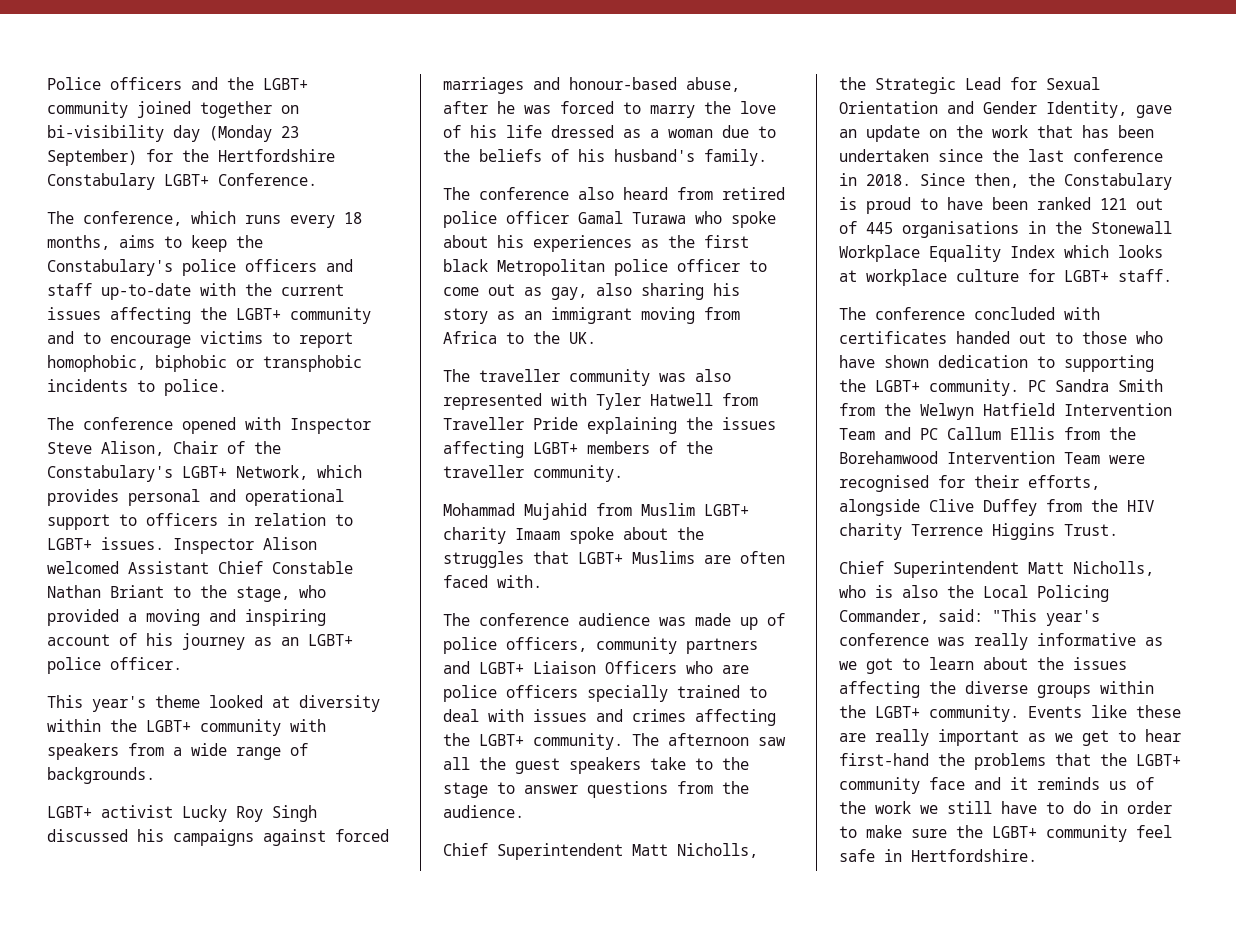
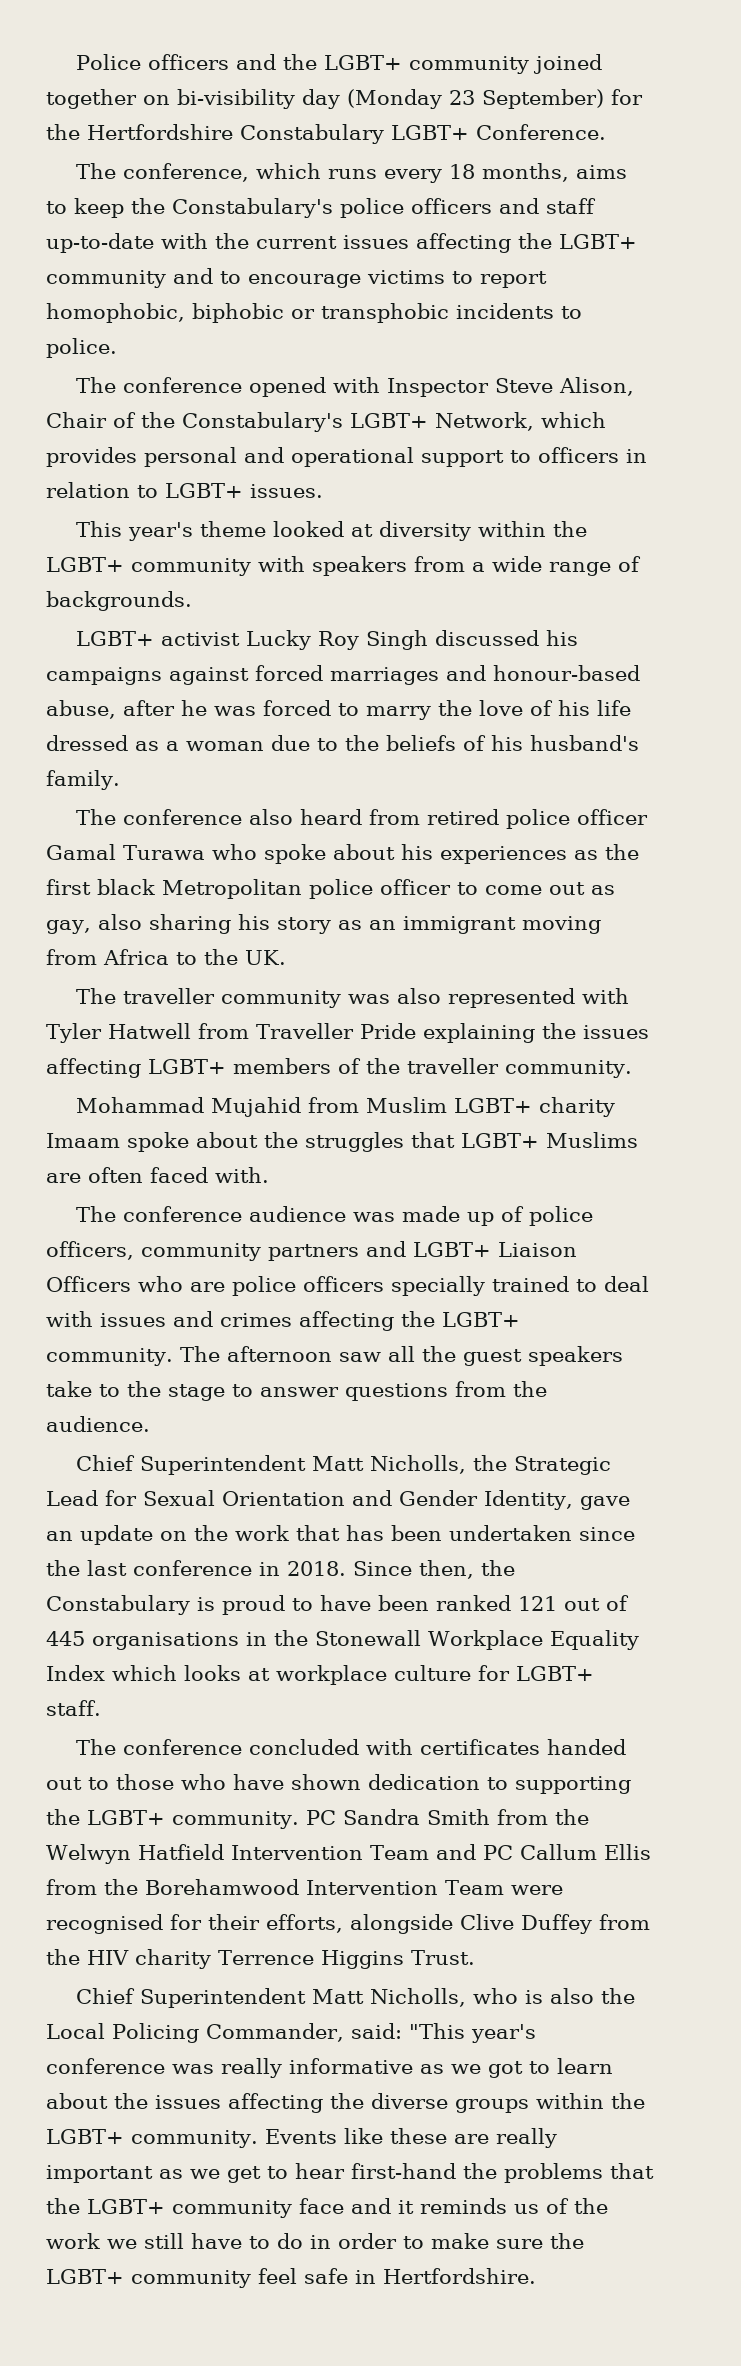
[173,537,317,554] [47,561,353,574] [47,585,326,602] [47,609,326,626] [47,633,353,650] [47,657,182,674] Inspector Alison welcomed Assistant Chief Constable Nathan Briant to the stage, who provided a moving and inspiring account of his journey as an LGBT+ police officer. -> (323, 491) none

